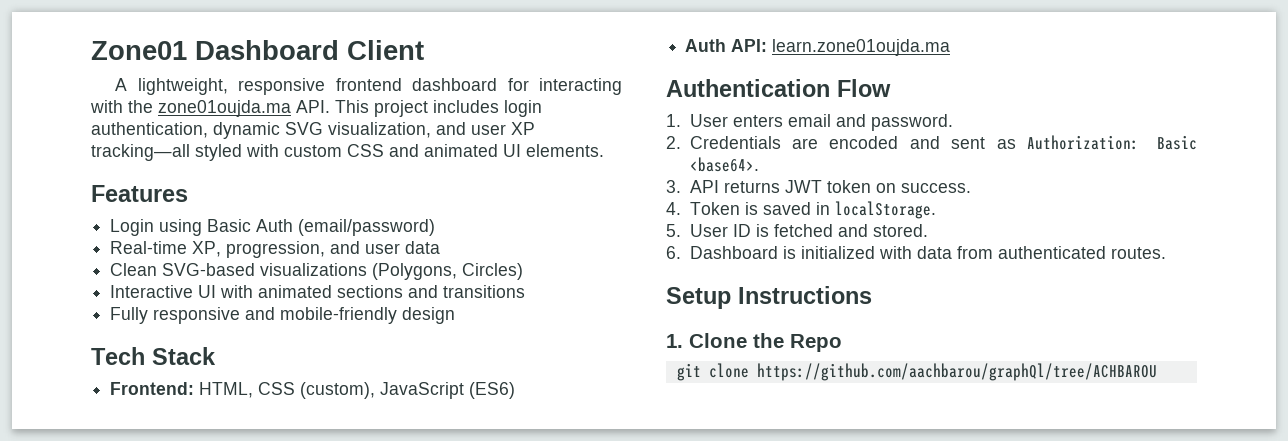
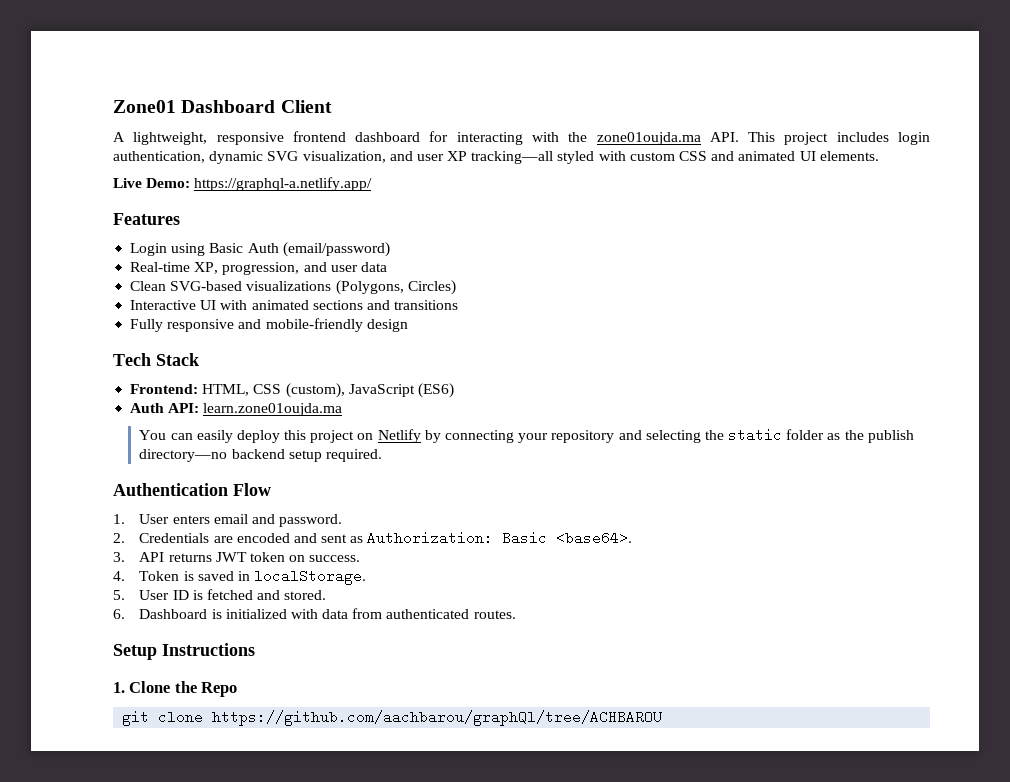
(604, 150) none -> [113,177,373,191] // Live Demo: https://graphql-a.netlify.app/
(951, 47) none -> [139,428,914,443] [139,449,382,462] // You can easily deploy this project on Netlify by connecting your repository and selecting the static folder as the publish directory—no backend setup required.

